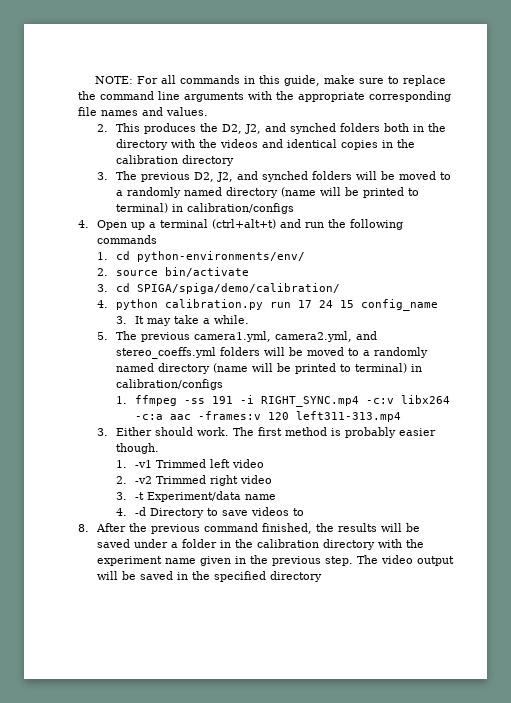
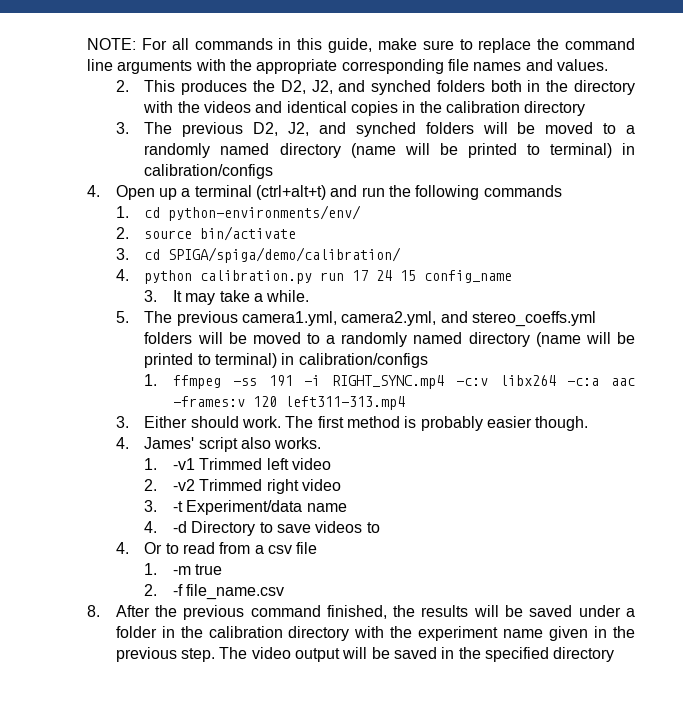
(160, 448) none -> [115,437,322,452] // 4. James' script also works.
(305, 512) none -> [115,542,318,554] [144,563,223,575] [144,584,285,600] // 4. Or to read from a csv file // 1. -m true // 2. -f file_name.csv

